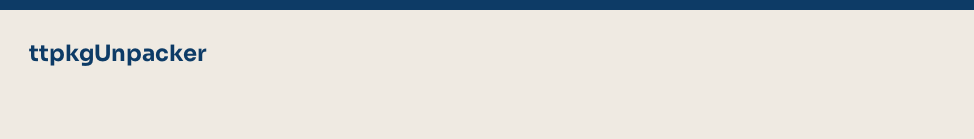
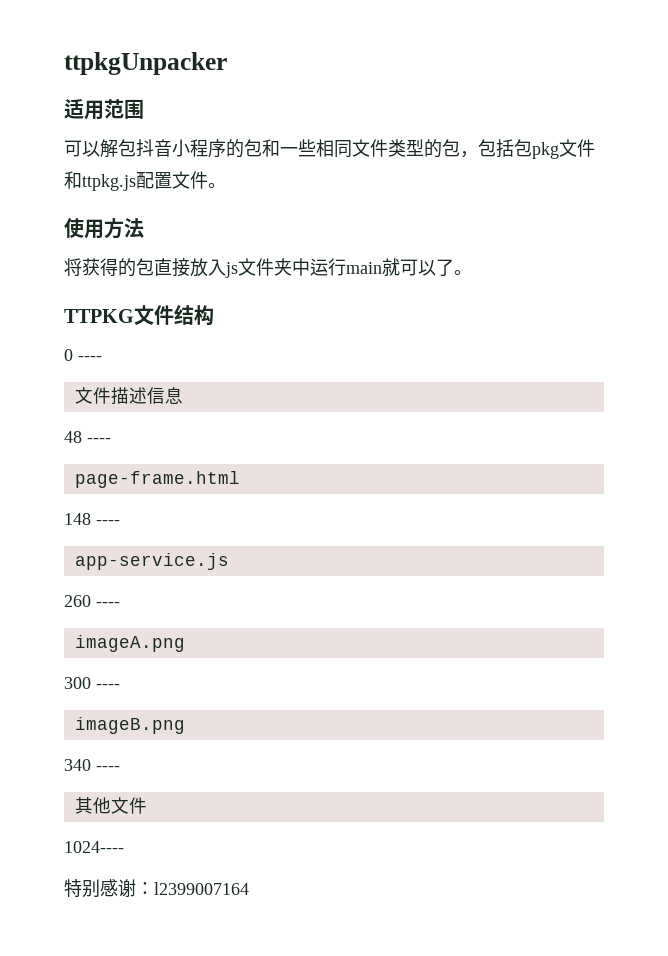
(207, 55) none -> [64,99,144,120] [64,139,595,159] [64,171,226,191] [64,218,144,239] [64,258,472,278] [64,305,214,326] [64,349,102,361] [74,387,183,405] [64,431,111,443] [74,471,240,488] [64,513,120,525] [74,553,229,570] [64,595,120,607] [74,635,185,652] [64,677,120,689] [74,717,185,734] [64,759,120,771] [74,797,147,814] [64,841,124,853] [64,879,249,898] // 适用范围 // 可以解包抖音小程序的包和一些相同文件类型的包，包括包pkg文件和ttpkg.js配置文件。 // 使用方法 // 将获得的包直接放入js文件夹中运行main就可以了。 // TTPKG文件结构 // 0 ---- // 文件描述信息 // 48 ---- // page-frame.html // 148 ---- // app-service.js // 260 ---- // imageA.png // 300 ---- // imageB.png // 340 ---- // 其他文件 // 1024---- // 特别感谢：l2399007164

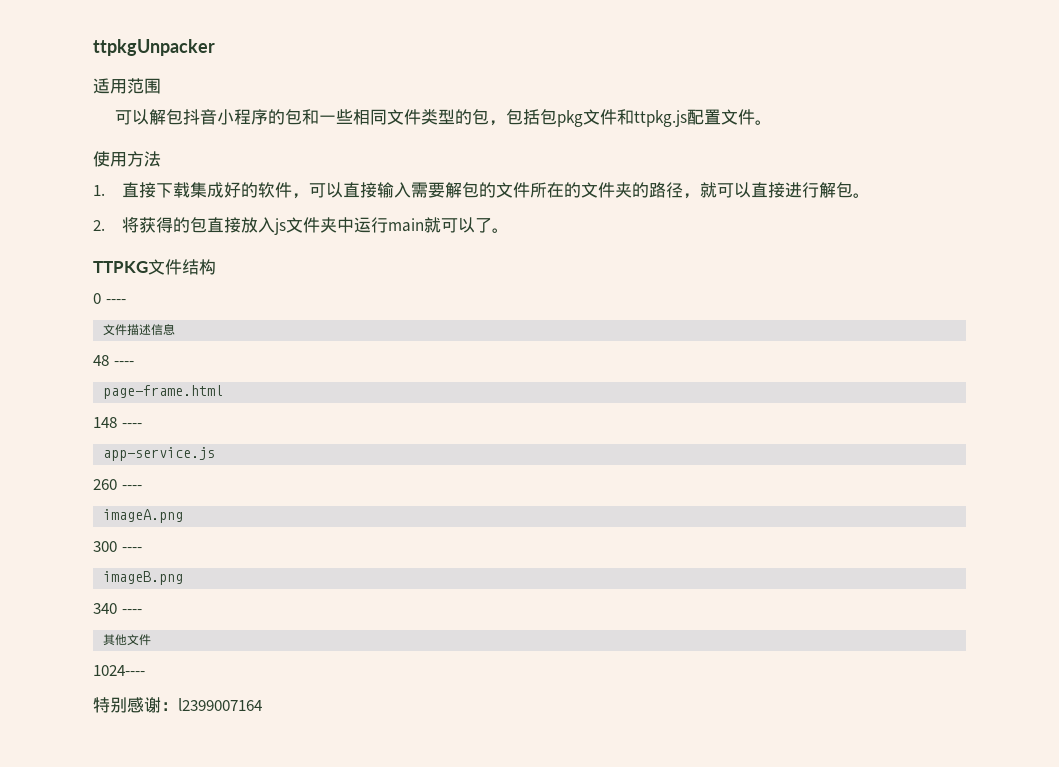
(144, 228) none -> [93,182,871,199] [93,220,105,231] 1.直接下载集成好的软件，可以直接输入需要解包的文件所在的文件夹的路径，就可以直接进行解包。 // 2.

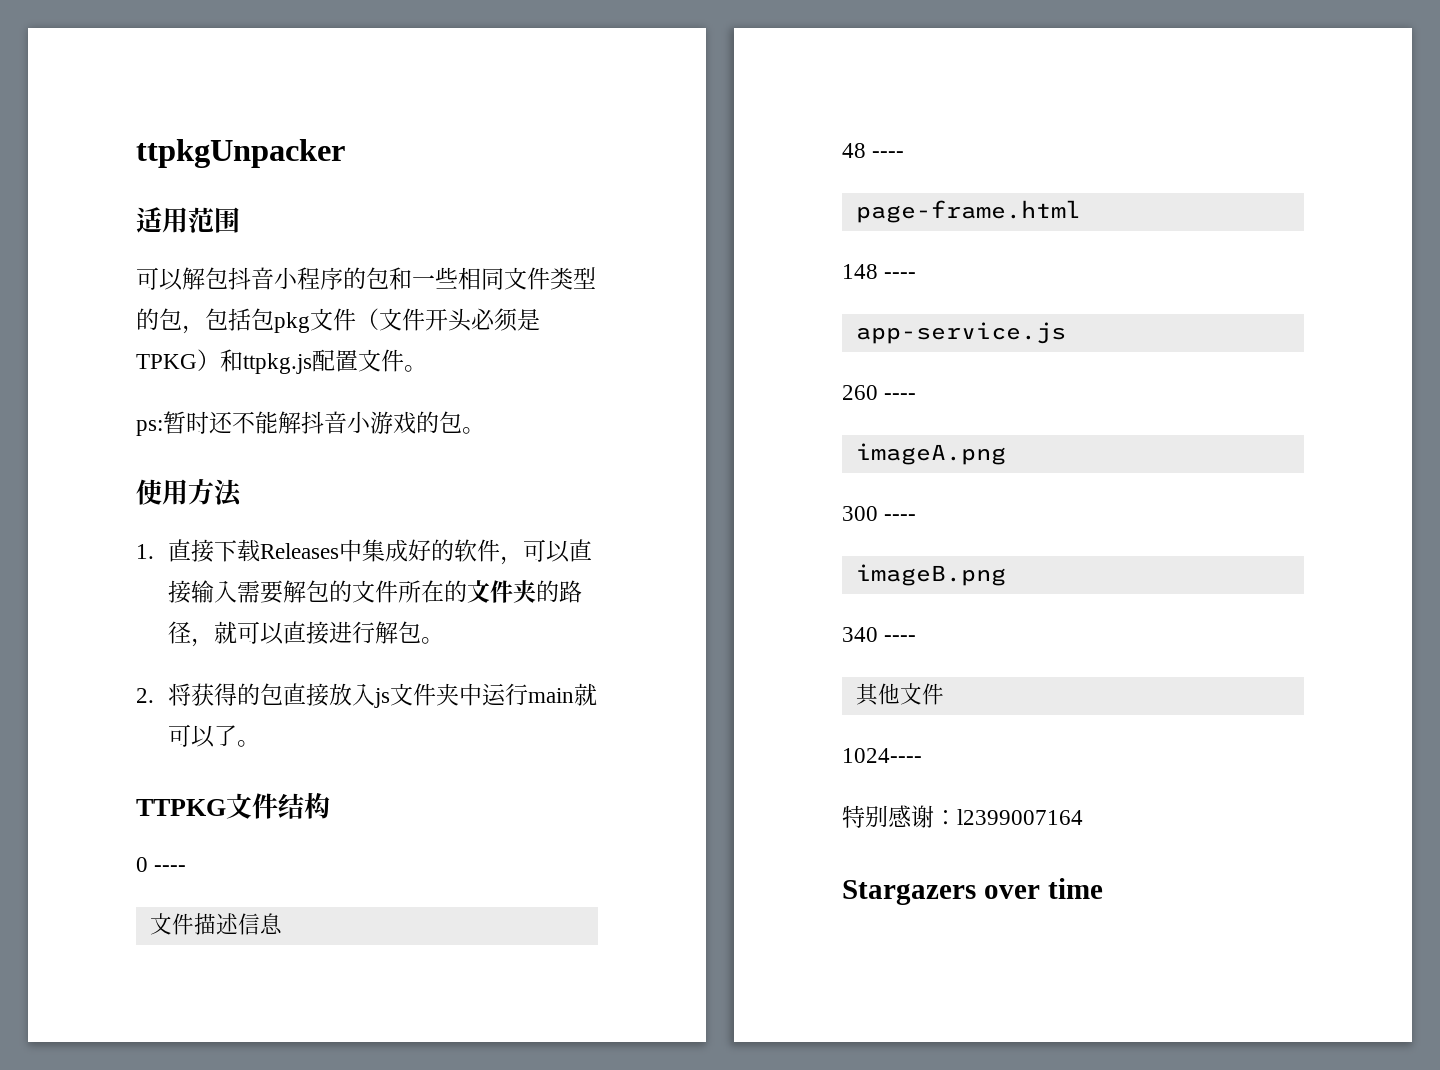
(618, 117) none -> [356,308,540,332] [136,349,220,371] （文件开头必须是TPKG）
(773, 122) none -> [136,411,485,436] // ps:暂时还不能解抖音小游戏的包。
(191, 190) none -> [260,539,363,562] Releases中
(262, 704) none -> [842,878,1103,905] // Stargazers over time

